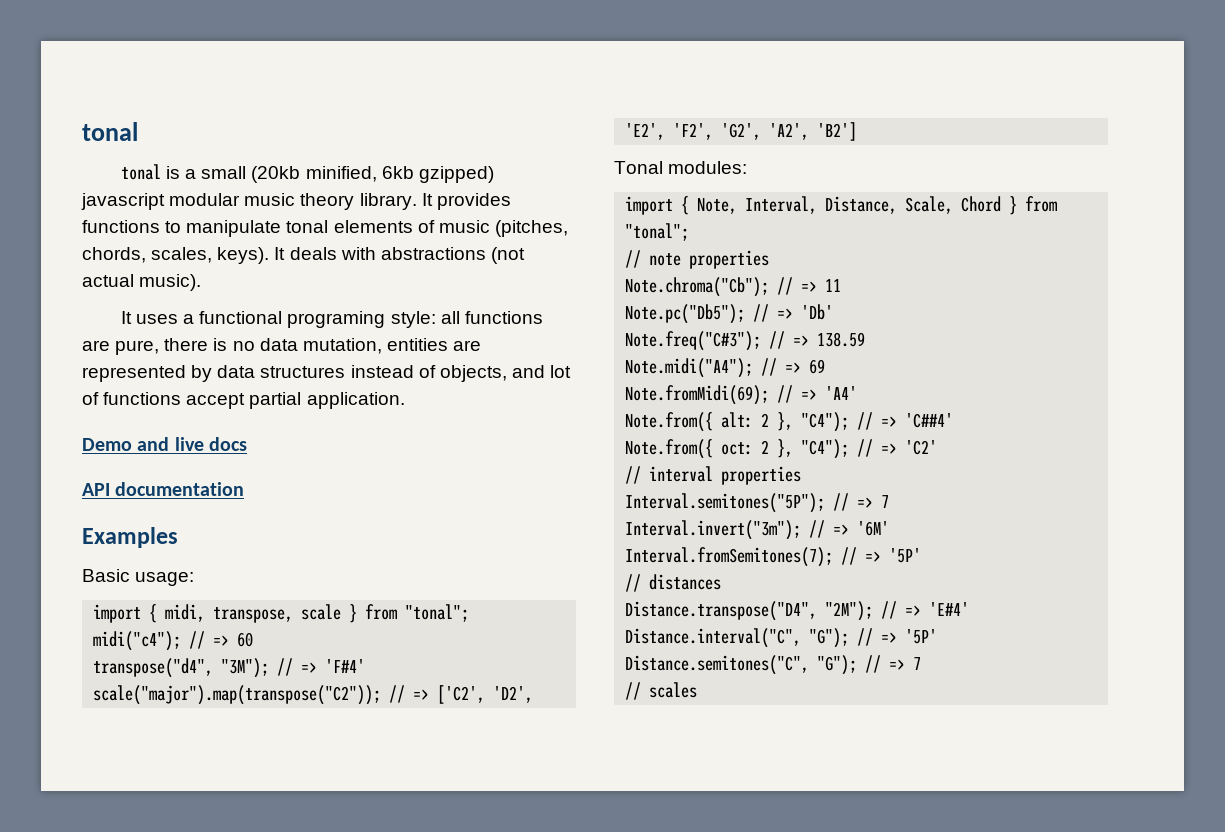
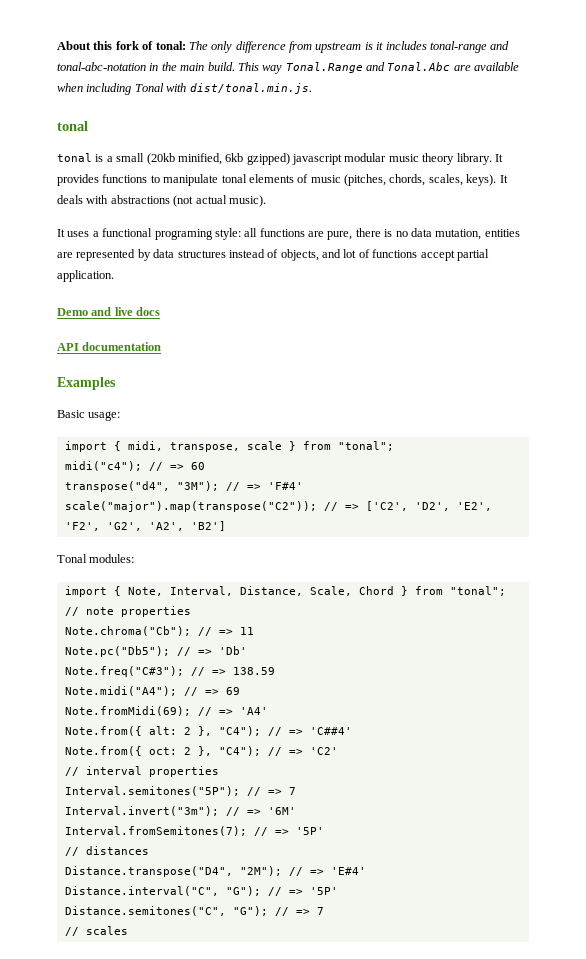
(82, 131) none -> [57,41,510,53] [57,62,520,74] [57,83,312,95] About this fork of tonal: The only difference from upstream is it includes tonal-range and tonal-abc-notation in the main build. This way Tonal.Range and Tonal.Abc are available when including Tonal with dist/tonal.min.js. //

